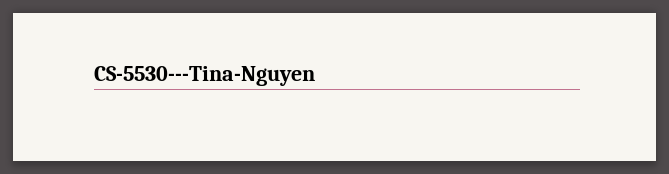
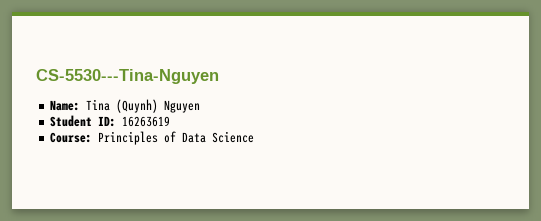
(315, 76) none -> [50,99,201,113] [50,115,171,127] [50,131,255,145] // Name: Tina (Quynh) Nguyen // Student ID: 16263619 // Course: Principles of Data Science

